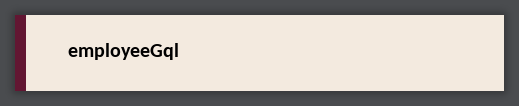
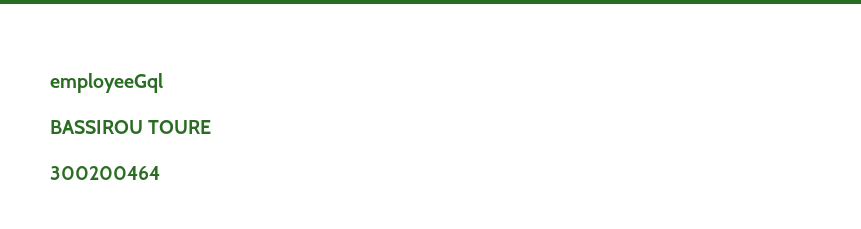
(179, 51) none -> [50,120,212,134] [50,166,160,180] // BASSIROU TOURE // 300200464

